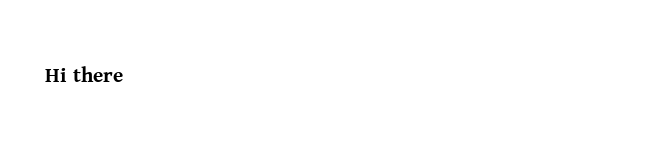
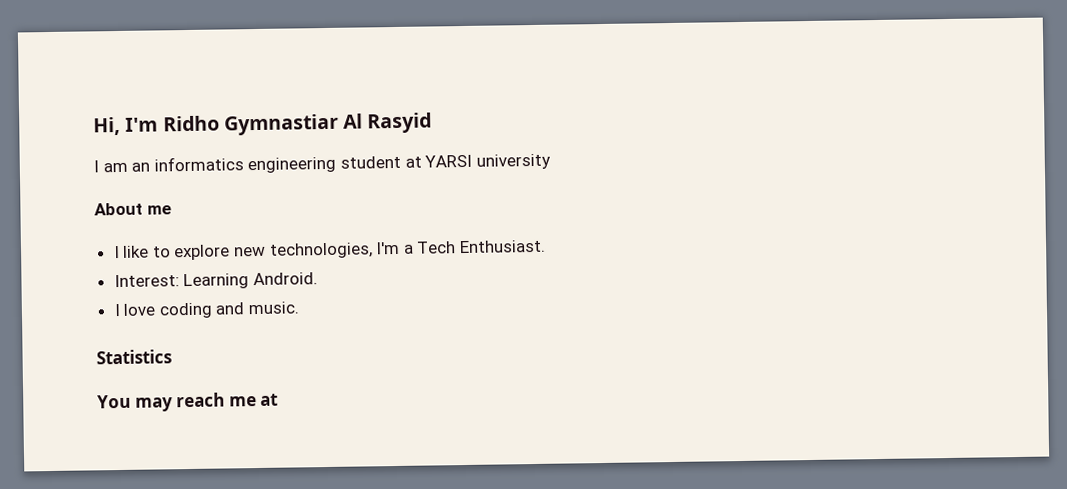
[45,66,123,82] Hi there -> [93,112,433,136] [93,153,551,174] [94,202,172,216] [112,239,547,261] [113,272,318,290] [113,301,300,319] [96,349,172,365] [97,392,279,412] Hi, I'm Ridho Gymnastiar Al Rasyid // I am an informatics engineering student at YARSI university // About me // I like to explore new technologies, I'm a Tech Enthusiast. // Interest: Learning Android. // I love coding and music. // Statistics // You may reach me at

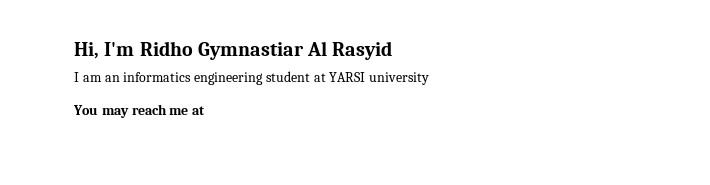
[94,202,172,216] [112,239,547,261] [113,272,318,290] [113,301,300,319] [96,349,172,365] // About me // I like to explore new technologies, I'm a Tech Enthusiast. // Interest: Learning Android. // I love coding and music. // Statistics -> (430, 78) none

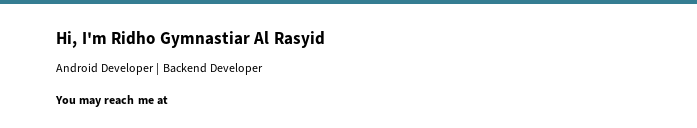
[74,71,430,85] I am an informatics engineering student at YARSI university -> [56,63,263,75] Android Developer | Backend Developer

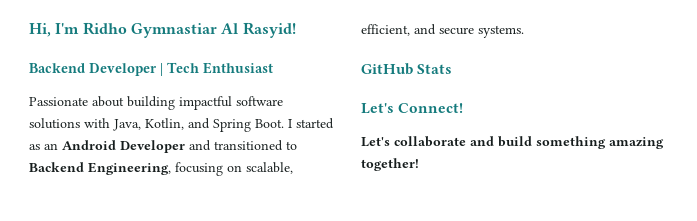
[273,31,325,48] [56,63,263,75] [55,95,168,107] Rasyid // Android Developer | Backend Developer // You may reach me at -> [242,22,296,38] [29,62,273,76] [29,96,283,110] [29,118,334,132] [29,140,297,153] [29,162,293,176] [361,24,524,38] [361,63,453,75] [361,103,464,114] [361,136,664,149] [361,158,419,171] Rasyid! // Backend Developer | Tech Enthusiast // Passionate about building impactful software solutions with Java, Kotlin, and Spring Boot. I started as an Android Developer and transitioned to Backend Engineering, focusing on scalable, efficient, and secure systems. // GitHub Stats // Let's Connect! // Let's collaborate and build something amazing together!

